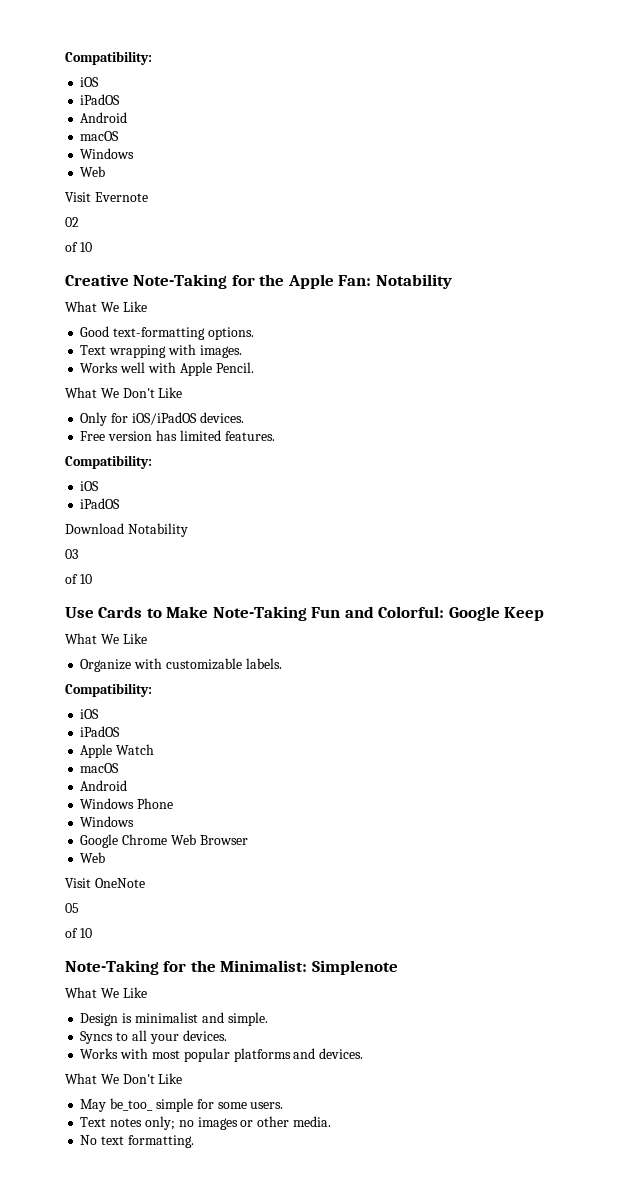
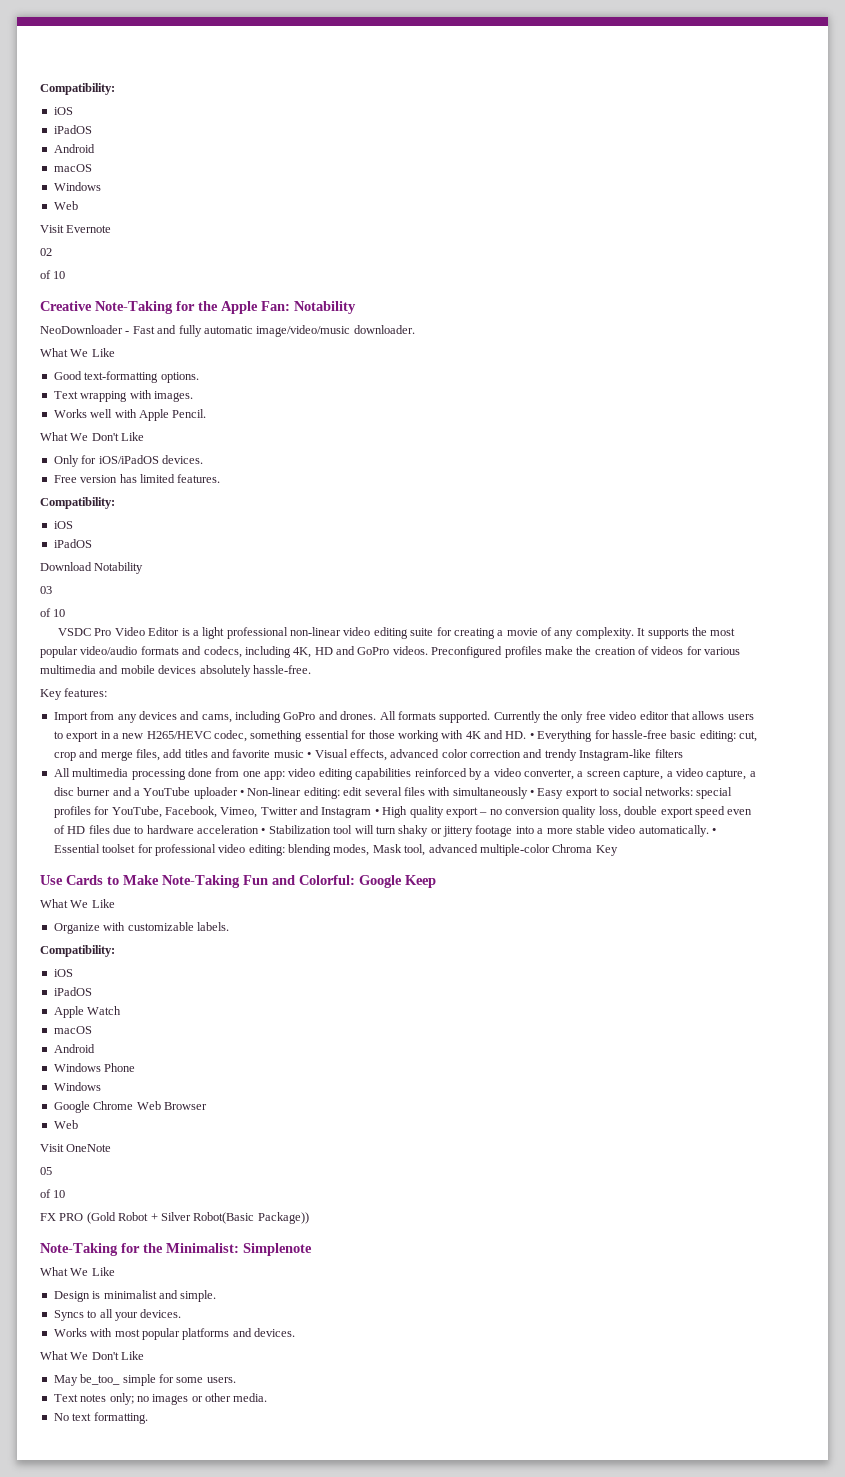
(452, 281) none -> [40,325,415,337] // NeoDownloader - Fast and fully automatic image/video/music downloader.
(92, 579) none -> [58,627,736,639] [40,646,741,658] [40,665,311,677] [40,688,108,700] [53,711,754,723] [53,730,757,742] [53,749,683,761] [53,768,756,780] [53,787,733,799] [53,806,753,818] [53,825,716,837] [53,844,618,856] // VSDC Pro Video Editor is a light professional non-linear video editing suite for creating a movie of any complexity. It supports the most popular video/audio formats and codecs, including 4K, HD and GoPro videos. Preconfigured profiles make the creation of videos for various multimedia and mobile devices absolutely hassle-free. // Key features: // Import from any devices and cams, including GoPro and drones. All formats supported. Сurrently the only free video editor that allows users to export in a new H265/HEVC codec, something essential for those working with 4K and HD. • Everything for hassle-free basic editing: cut, crop and merge files, add titles and favorite music • Visual effects, advanced color correction and trendy Instagram-like filters // All multimedia processing done from one app: video editing capabilities reinforced by a video converter, a screen capture, a video capture, a disc burner and a YouTube uploader • Non-linear editing: edit several files with simultaneously • Easy export to social networks: special profiles for YouTube, Facebook, Vimeo, Twitter and Instagram • High quality export – no conversion quality loss, double export speed even of HD files due to hardware acceleration • Stabilization tool will turn shaky or jittery footage into a more stable video automatically. • Essential toolset for professional video editing: blending modes, Mask tool, advanced multiple-color Chroma Key
(92, 933) none -> [40,1212,309,1224] // FX PRO (Gold Robot + Silver Robot(Basic Package))

